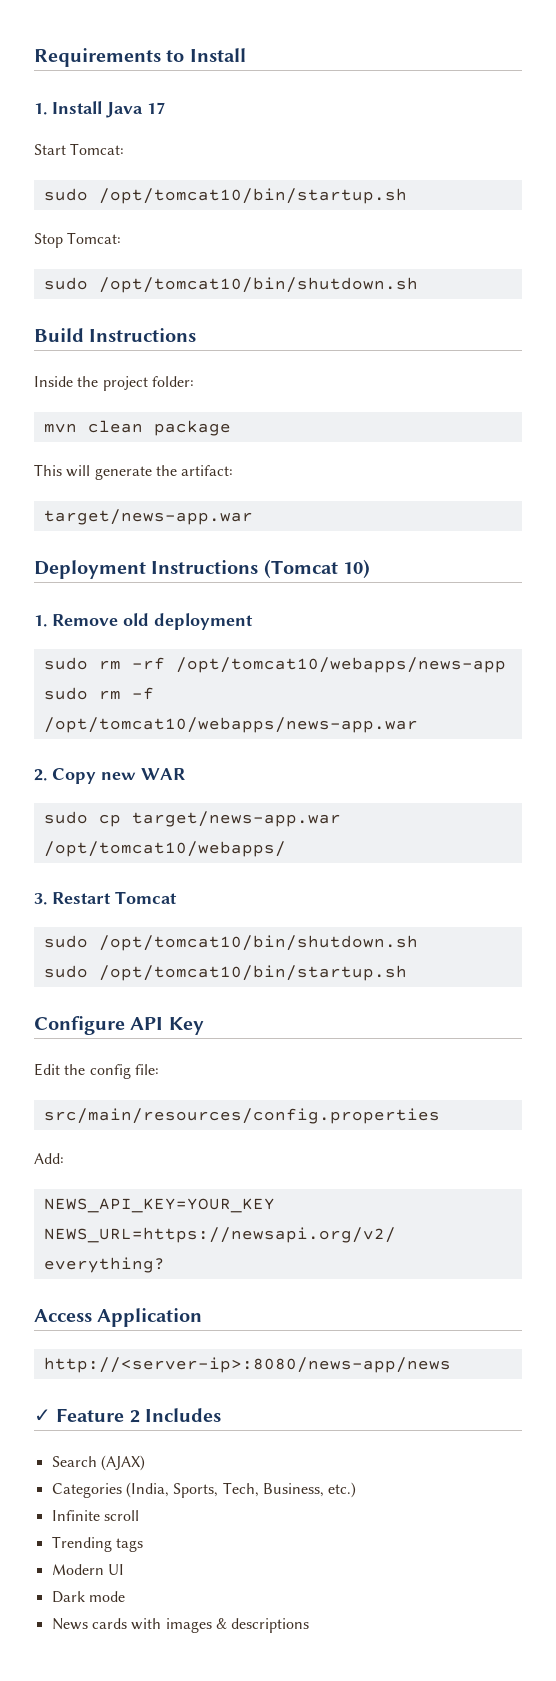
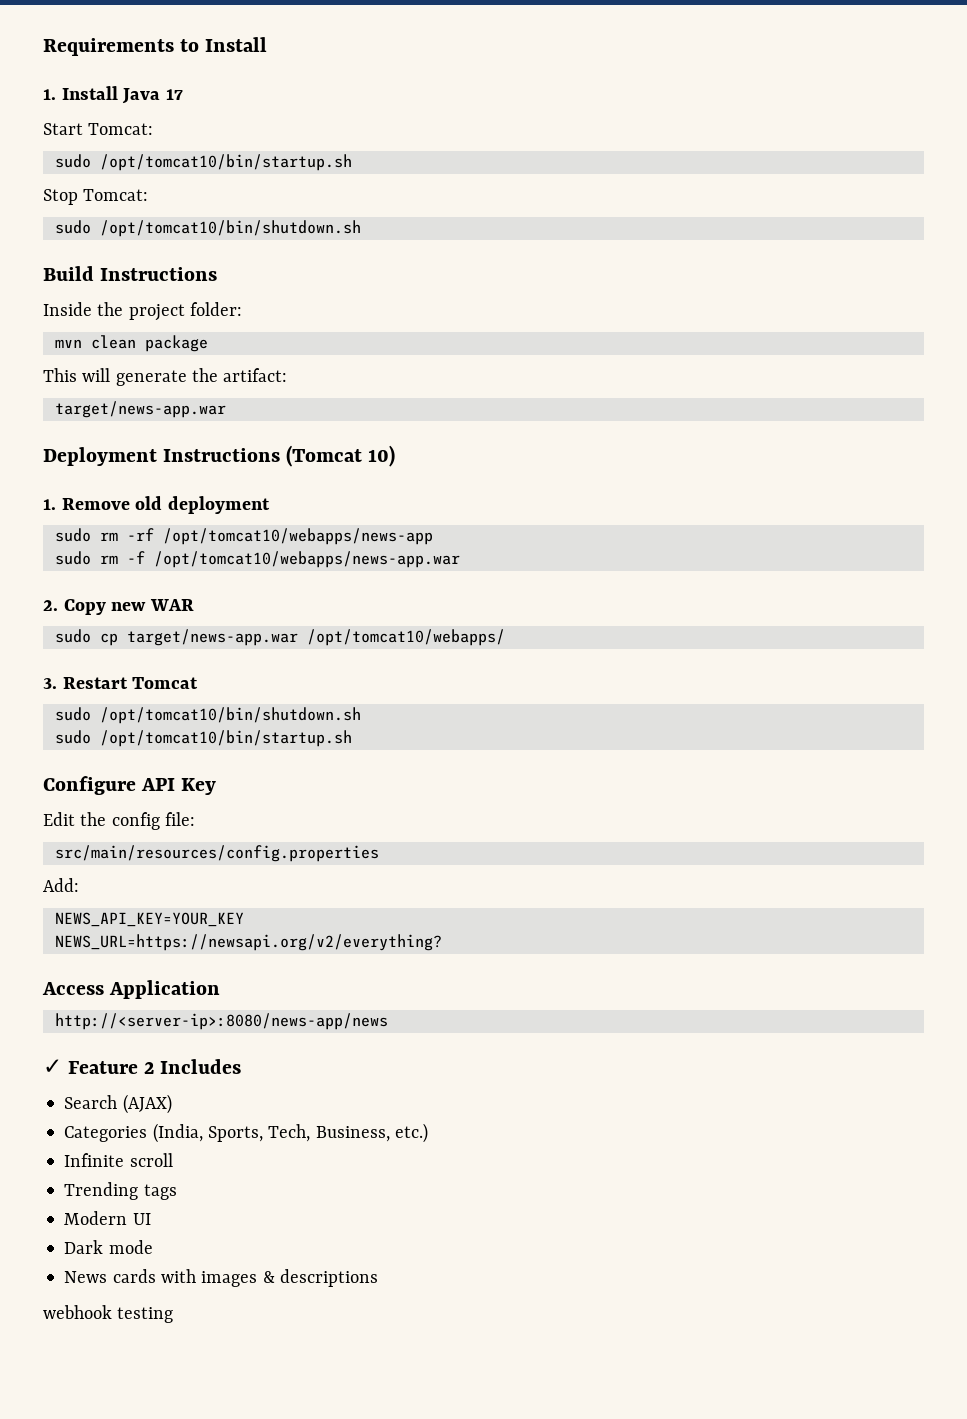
(310, 1625) none -> [43,1305,174,1323] // webhook testing

